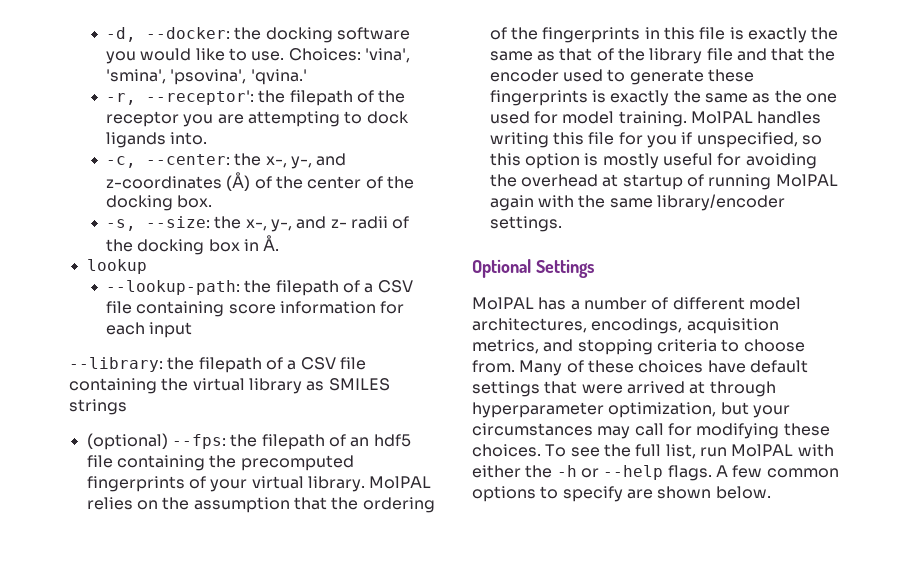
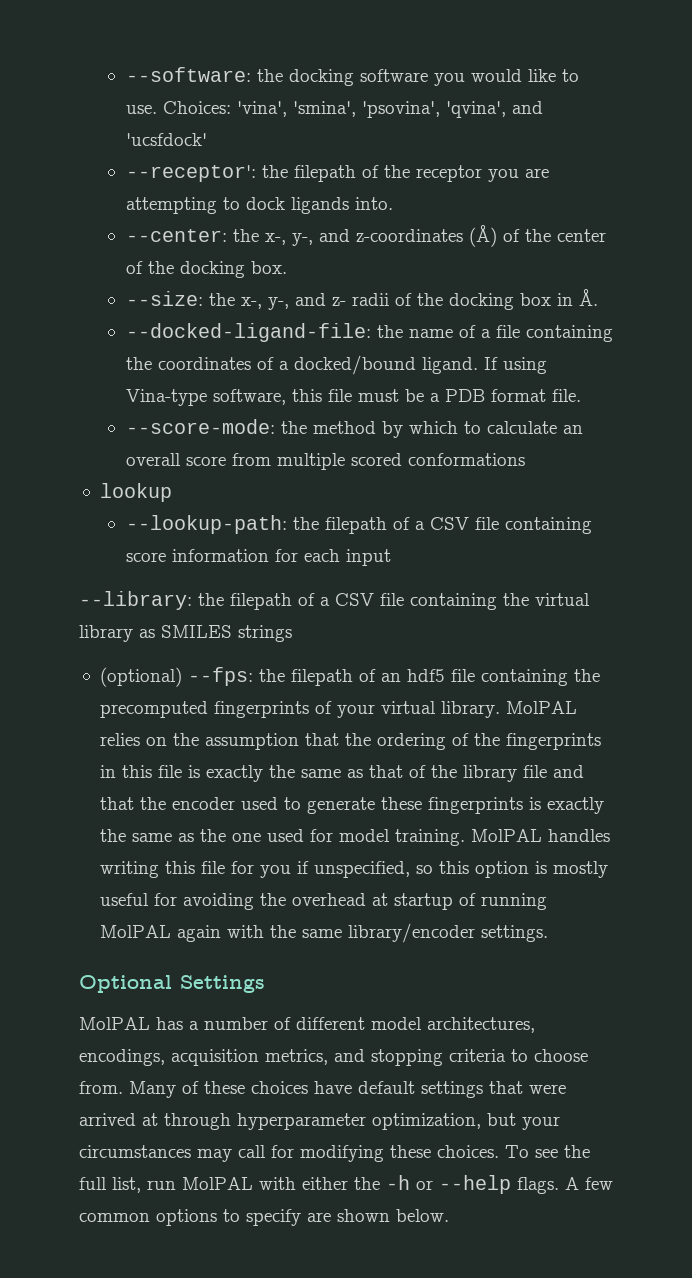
[106,27,231,42] -d, --docker: -> [125,67,251,82] --software:
[250,69,307,85] [106,93,137,105] 'qvina.' // -r, -> [445,101,543,118] [125,133,207,146] 'qvina', and 'ucsfdock' //
[106,156,137,168] -c, -> (393, 203) none
[106,219,137,231] -s, -> (287, 267) none
(280, 243) none -> [125,323,613,342] [125,355,547,375] [125,389,581,406] [125,419,583,438] [125,453,525,470] // --docked-ligand-file: the name of a file containing the coordinates of a docked/bound ligand. If using Vina-type software, this file must be a PDB format file. // --score-mode: the method by which to calculate an overall score from multiple scored conformations

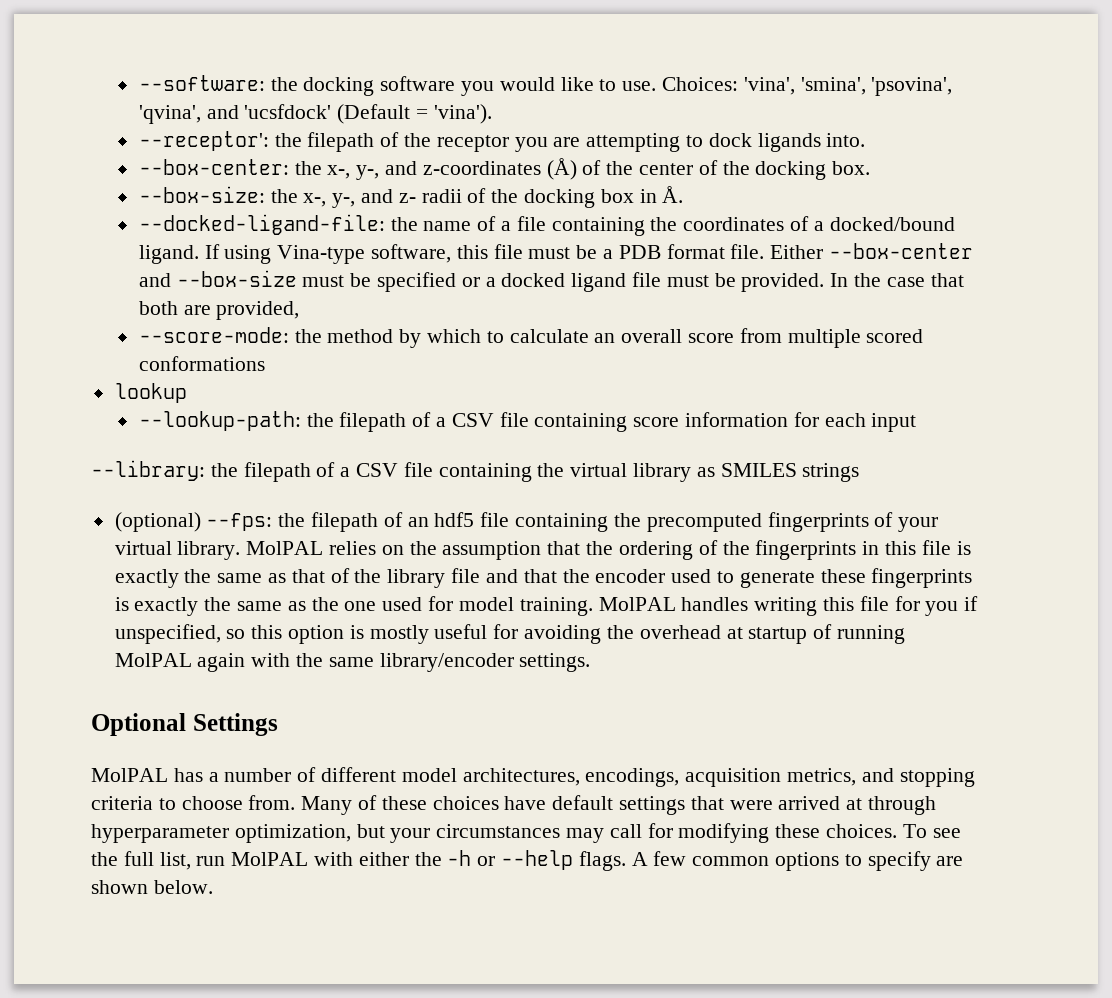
(207, 139) none -> [337,104,492,124] (Default = 'vina').
[125,229,227,242] --center: -> [138,159,289,175] --box-center:
[125,291,203,306] --size: -> [138,186,265,203] --box-size:
(581, 395) none -> [770,243,974,259] [138,270,964,292] [138,301,300,320] Either --box-center and --box-size must be specified or a docked ligand file must be provided. In the case that both are provided,

